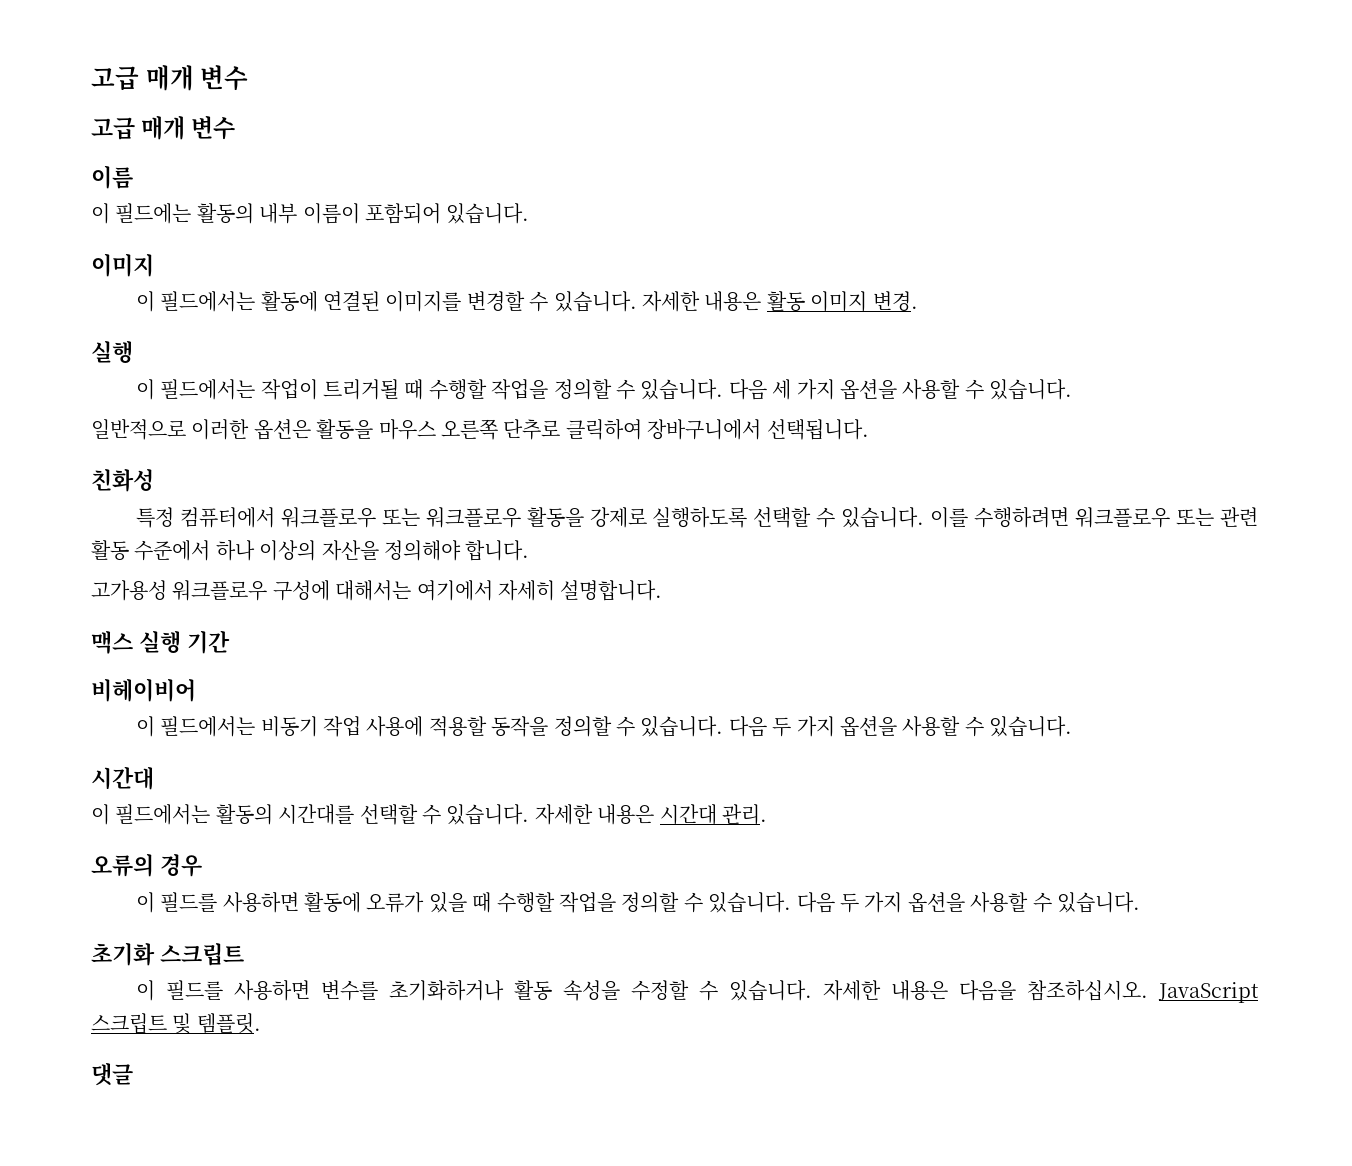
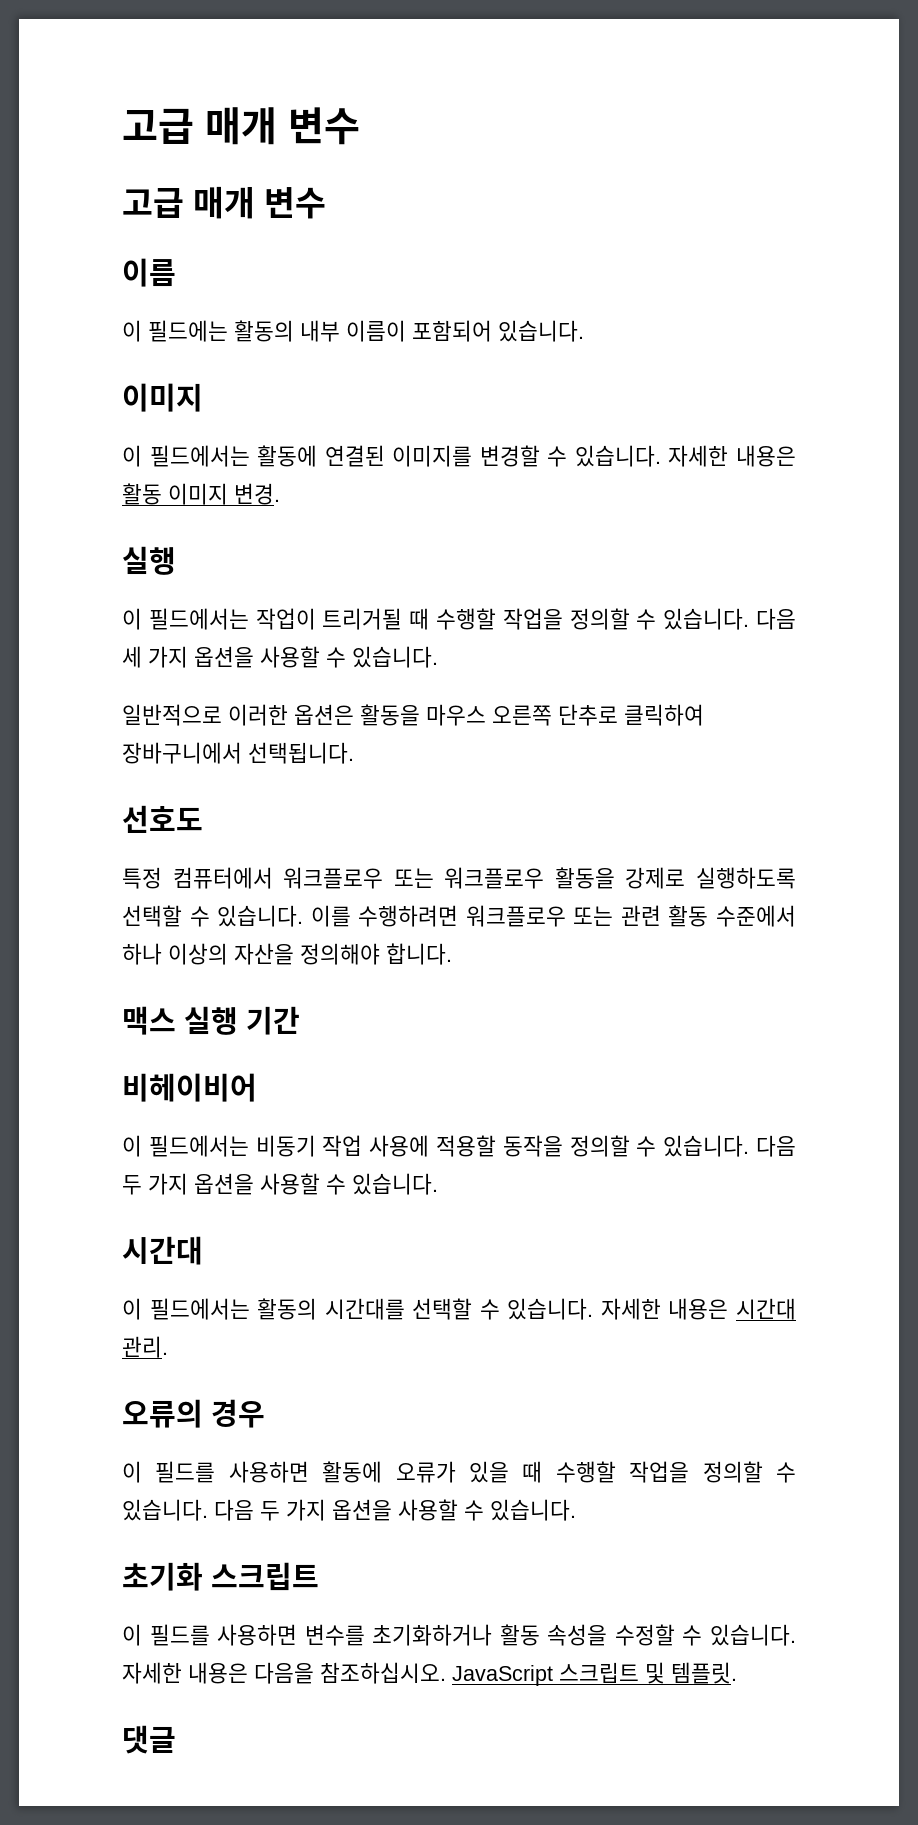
[91,469,154,492] 친화성 -> [122,805,203,833] 선호도
[91,580,663,601] // 고가용성 워크플로우 구성에 대해서는 여기에서 자세히 설명합니다. -> (452, 954) none

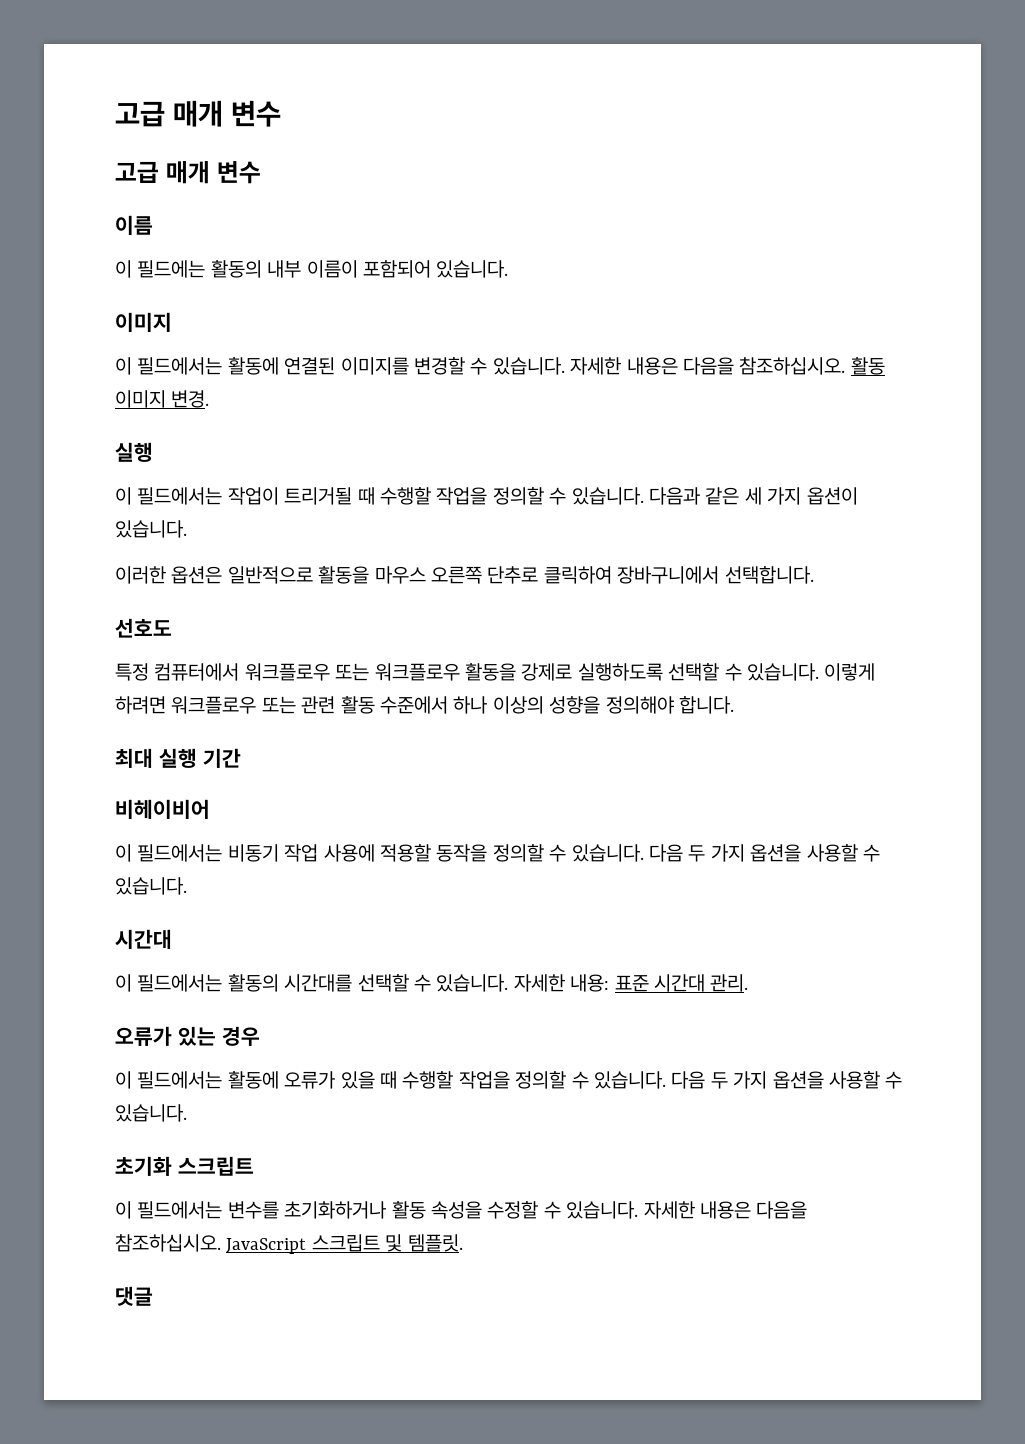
(796, 456) none -> [682,357,846,375] 다음을 참조하십시오.
[755,608,796,630] [122,646,438,668] [122,704,222,726] 다음 세 가지 옵션을 사용할 수 있습니다. // 일반적으로 -> [648,487,858,505] [115,520,187,538] 다음과 같은 세 가지 옵션이 있습니다. //
(354, 714) none -> [227,566,313,584] 일반적으로
[248,742,354,764] 선택됩니다. -> [724,566,814,584] 선택합니다.
[310,905,459,927] 이를 수행하려면 -> [824,663,876,681] [115,696,166,714] 이렇게 하려면
[234,943,294,965] 자산을 -> [549,696,601,714] 성향을
[122,1006,176,1035] 맥스 -> [115,748,153,768] 최대
[668,1298,729,1320] 내용은 -> [570,974,649,992] 내용: 표준
[122,1399,203,1428] 오류의 -> [115,1026,216,1046] 오류가 있는
[155,1461,309,1483] 필드를 사용하면 -> [137,1071,223,1089] 필드에서는
[149,1624,298,1646] 필드를 사용하면 -> [137,1201,223,1219] 필드에서는

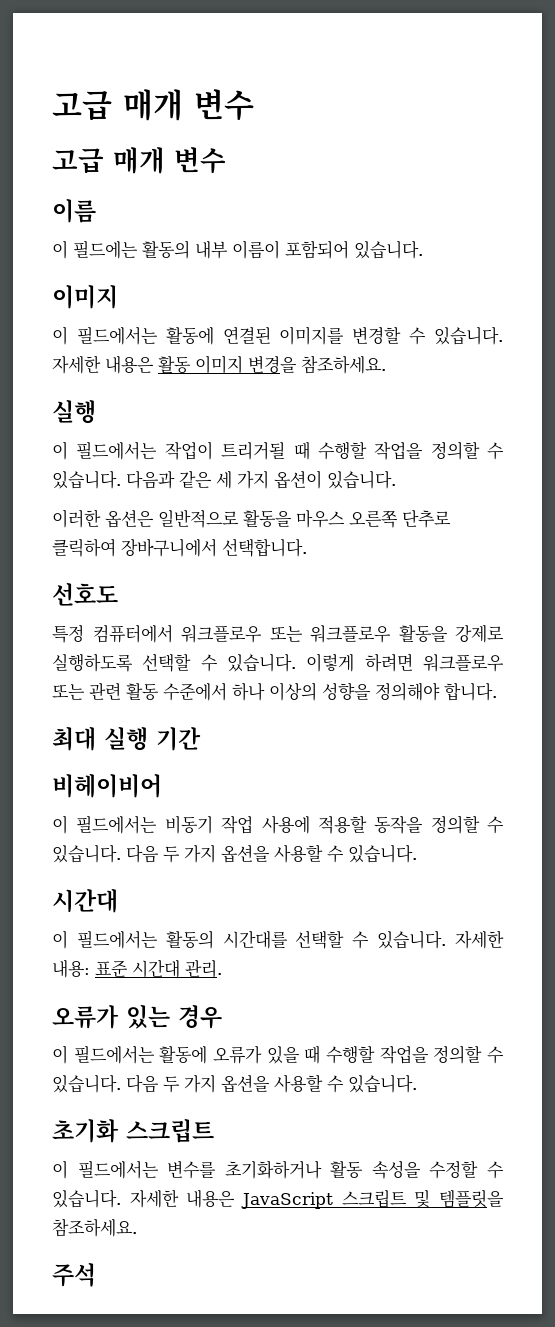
[682,357,885,375] [115,390,210,408] 다음을 참조하십시오. 활동 이미지 변경. -> [158,355,386,374] 활동 이미지 변경을 참조하세요.
[756,1201,808,1219] [115,1234,221,1252] 다음을 참조하십시오. -> (236, 1198) none
[407,1234,463,1252] [115,1286,153,1306] 템플릿. // 댓글 -> [439,1189,505,1208] [52,1218,137,1237] [52,1263,96,1287] 템플릿을 참조하세요. // 주석

